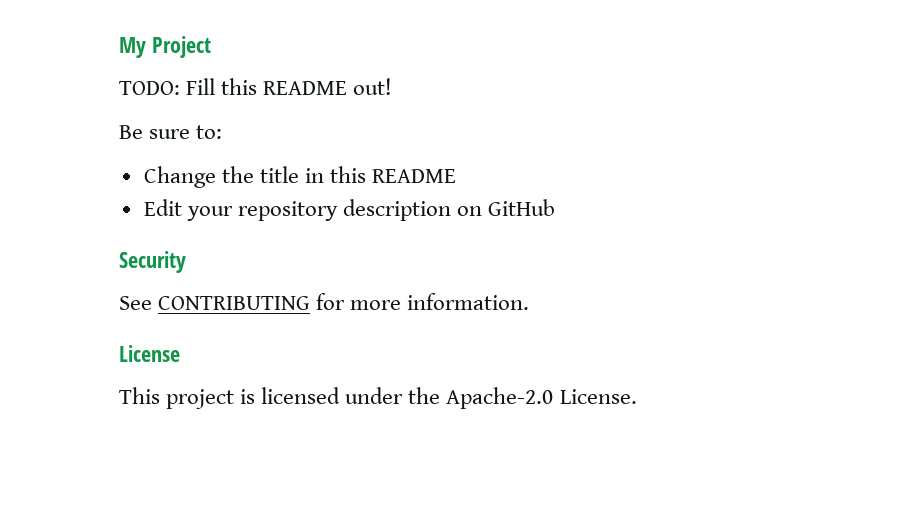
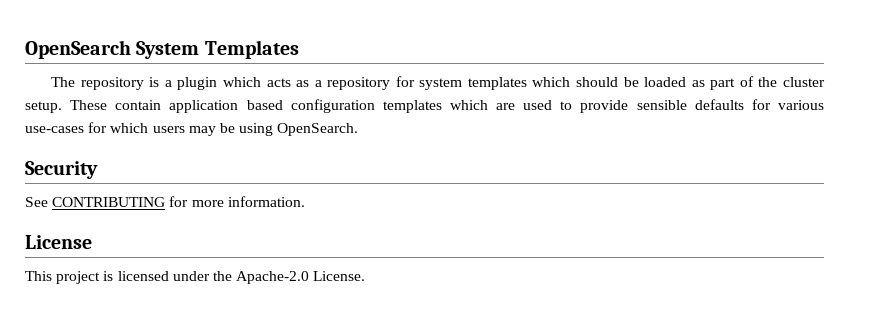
[119,36,211,58] [119,78,393,95] [119,125,223,139] [143,166,457,188] [143,199,556,221] My Project // TODO: Fill this README out! // Be sure to: // Change the title in this README // Edit your repository description on GitHub -> [25,40,299,59] [51,76,825,90] [25,99,824,113] [25,122,359,136] OpenSearch System Templates // The repository is a plugin which acts as a repository for system templates which should be loaded as part of the cluster setup. These contain application based configuration templates which are used to provide sensible defaults for various use-cases for which users may be using OpenSearch.

